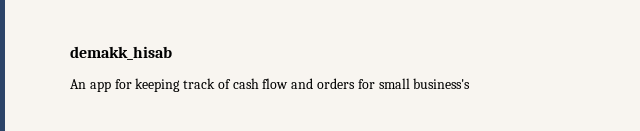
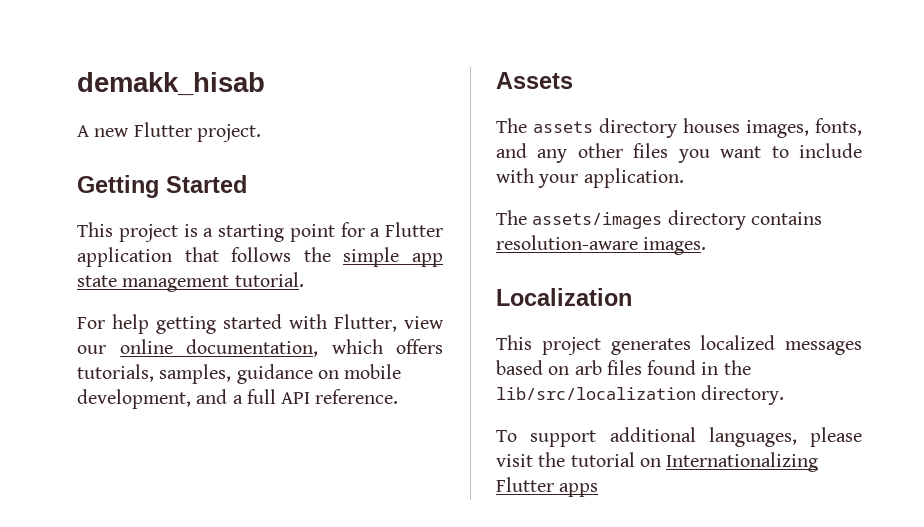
[70,78,471,92] An app for keeping track of cash flow and orders for small business's -> [77,122,261,142] [77,175,247,198] [77,222,443,242] [77,247,444,267] [77,272,304,292] [77,314,444,334] [77,339,443,357] [77,364,402,384] [77,389,399,409] [496,72,573,89] [496,118,862,138] [496,143,862,163] [496,168,684,188] [496,210,822,230] [496,235,707,255] [496,288,632,306] [496,335,862,355] [496,360,751,375] [496,385,785,405] [496,427,862,447] [496,452,819,472] [496,477,599,497] A new Flutter project. // Getting Started // This project is a starting point for a Flutter application that follows the simple app state management tutorial. // For help getting started with Flutter, view our online documentation, which offers tutorials, samples, guidance on mobile development, and a full API reference. // Assets // The assets directory houses images, fonts, and any other files you want to include with your application. // The assets/images directory contains resolution-aware images. // Localization // This project generates localized messages based on arb files found in the lib/src/localization directory. // To support additional languages, please visit the tutorial on Internationalizing Flutter apps

